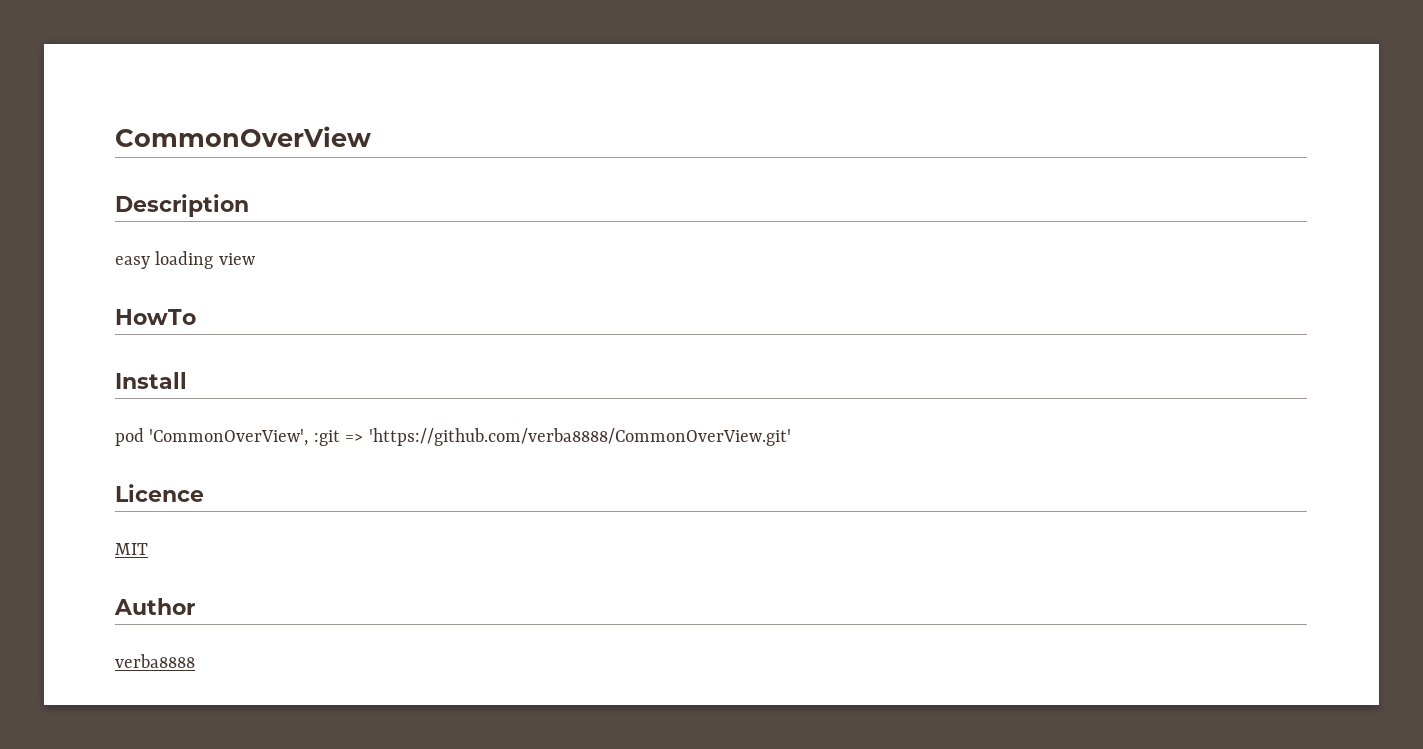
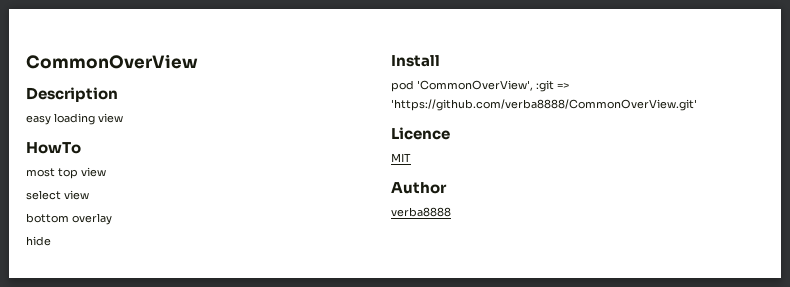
(196, 317) none -> [26,167,106,179] [26,190,89,200] [26,213,112,225] [26,236,51,246] // most top view // select view // bottom overlay // hide

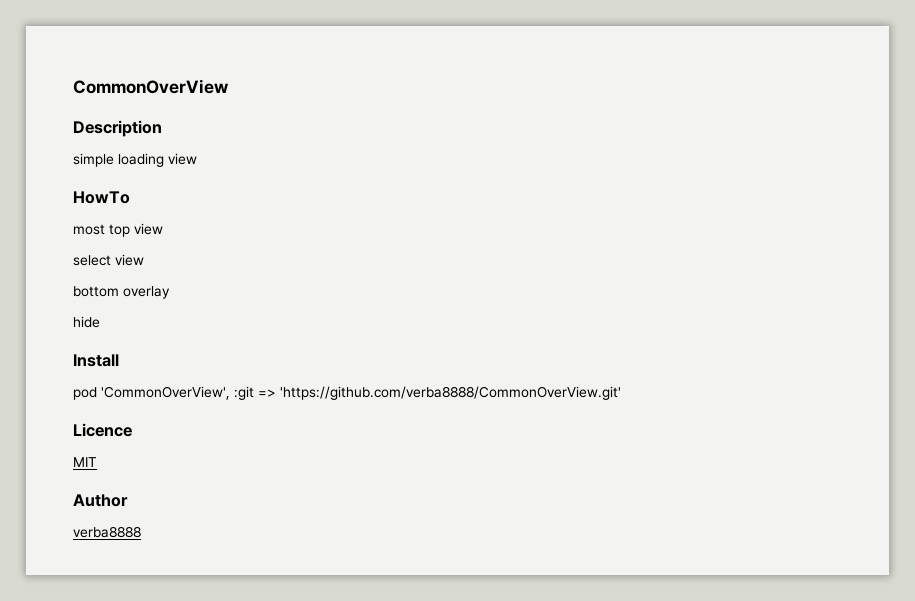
[26,115,51,125] easy -> [73,153,114,167] simple

